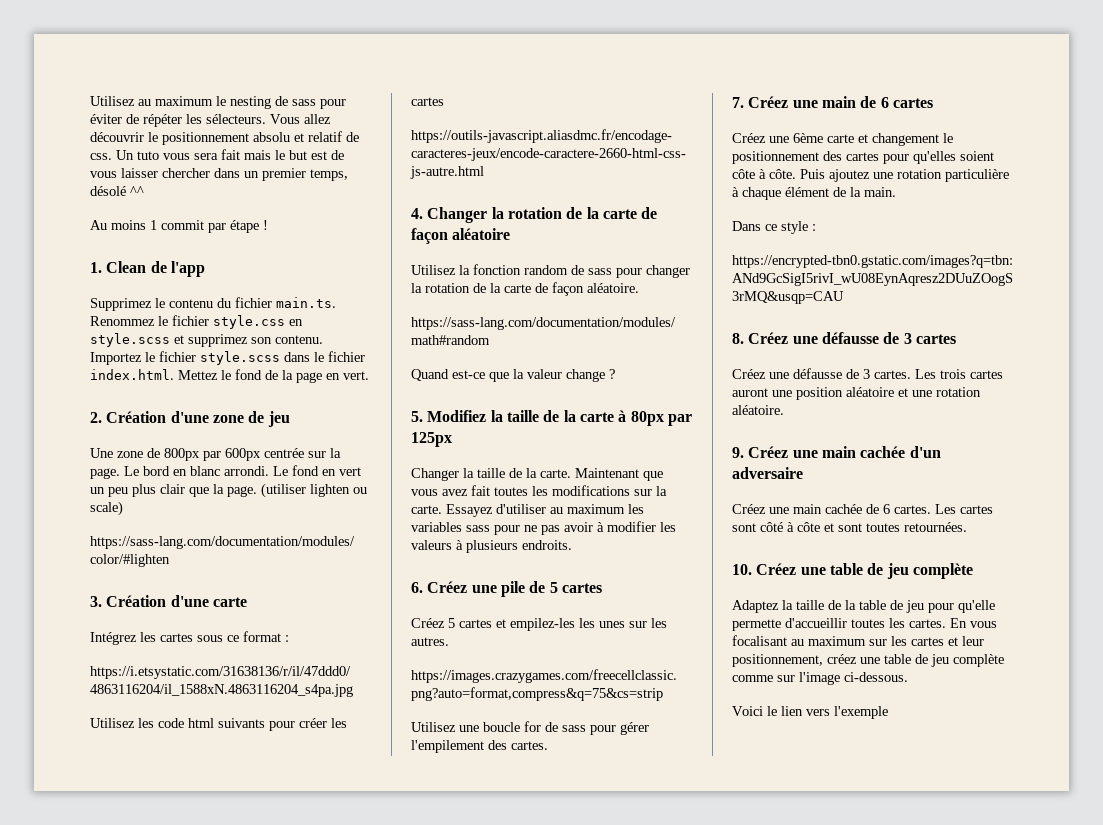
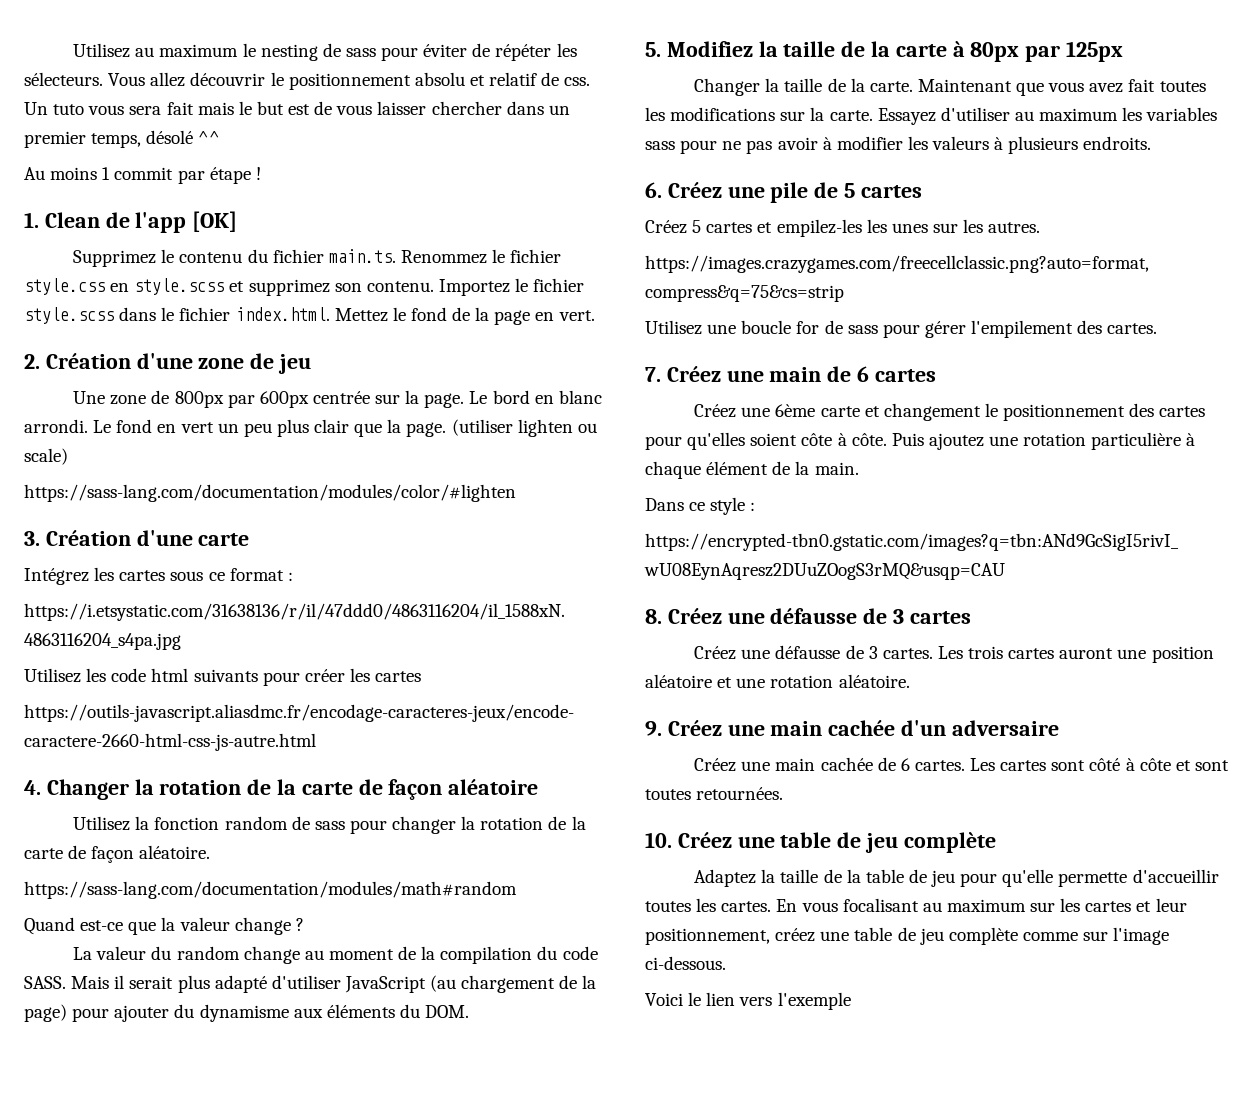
(205, 269) none -> [192,211,238,232] [OK]
(615, 374) none -> [73,946,598,964] [24,975,597,993] [24,1004,470,1022] // La valeur du random change au moment de la compilation du code SASS. Mais il serait plus adapté d'utiliser JavaScript (au chargement de la page) pour ajouter du dynamisme aux éléments du DOM.

